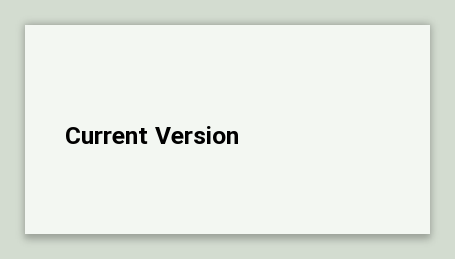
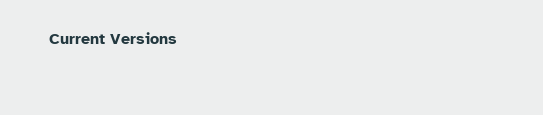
[154,126,239,144] Version -> [110,32,177,44] Versions

